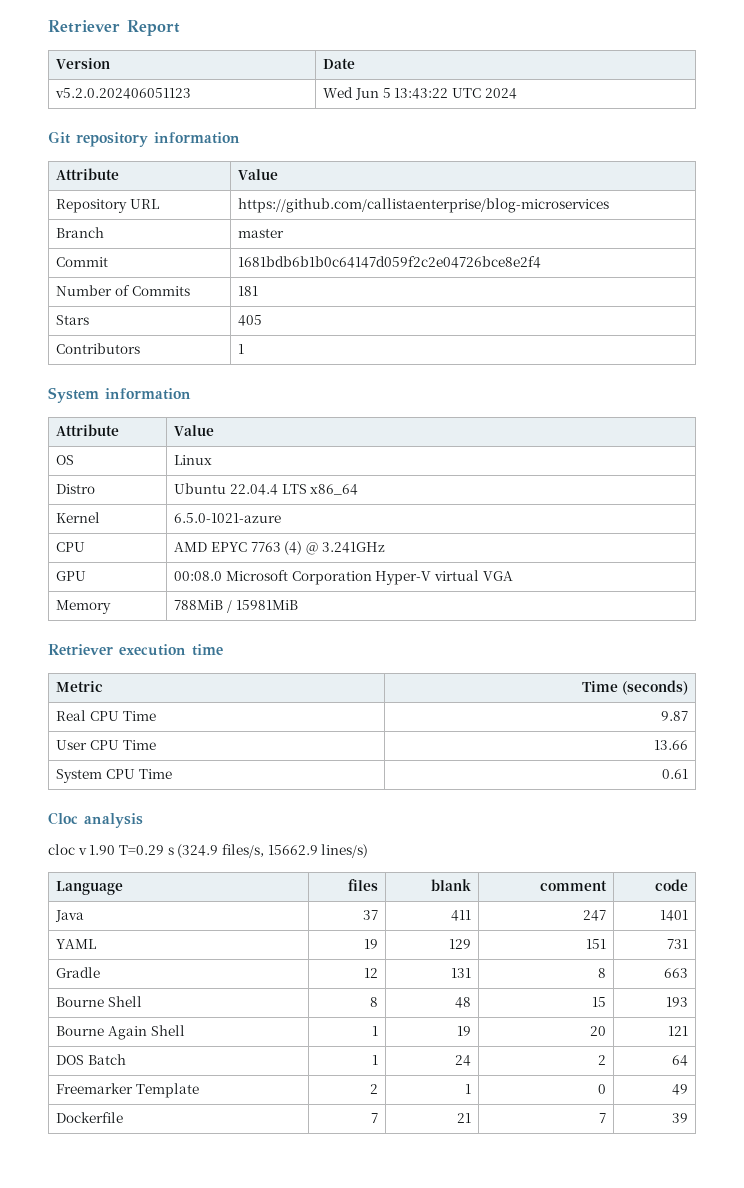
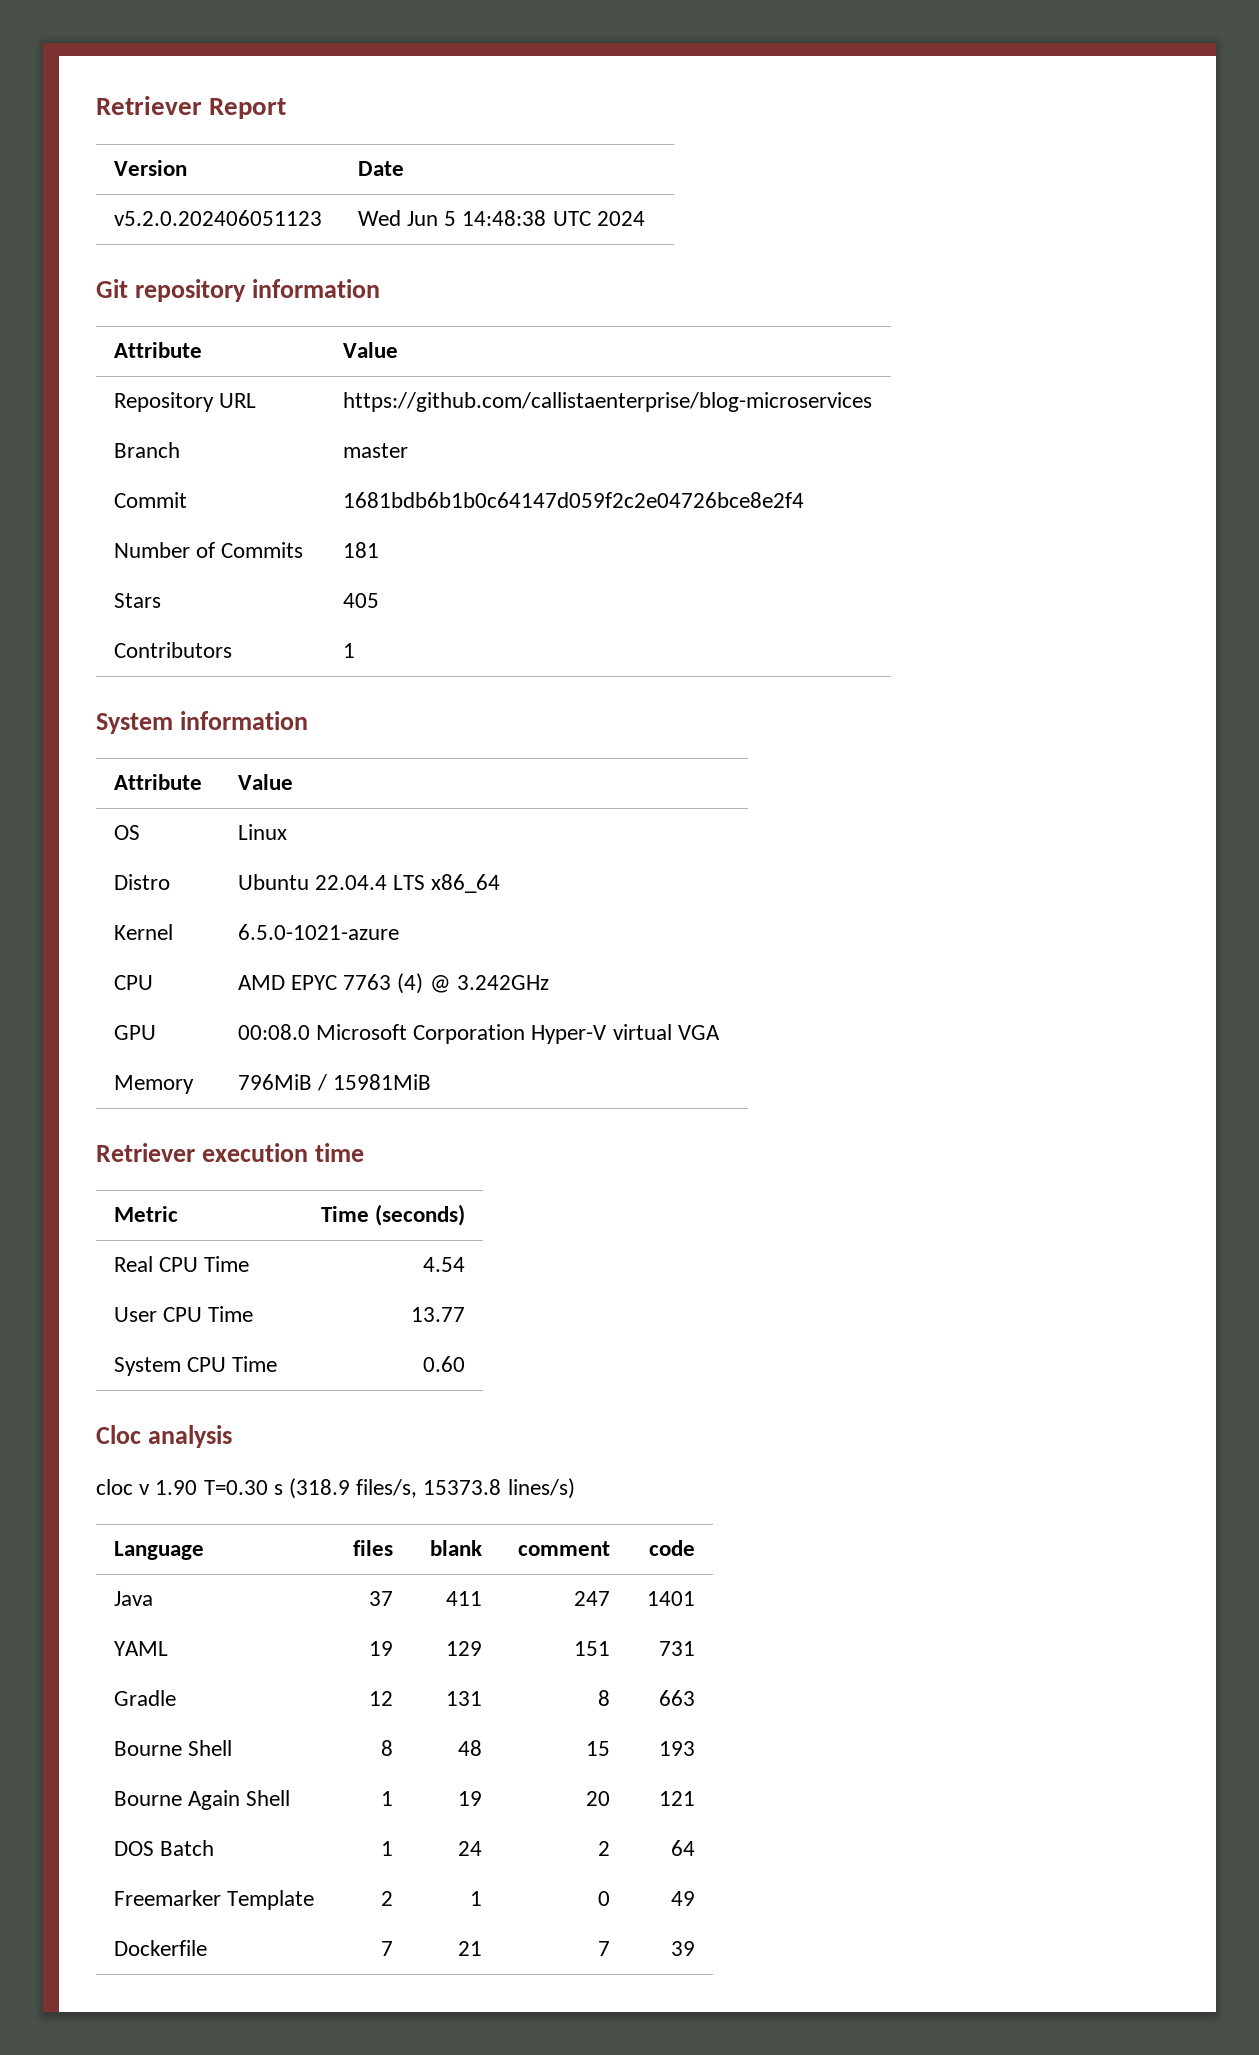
[394,88,449,99] 13:43:22 -> [462,210,547,226] 14:48:38
[321,542,385,553] 3.241GHz -> [456,975,549,990] 3.242GHz
[174,600,224,610] 788MiB -> [237,1074,312,1090] 796MiB
[660,711,688,721] 9.87 -> [423,1257,466,1272] 4.54
[653,740,688,750] 13.66 -> [411,1307,466,1322] 13.77
[661,769,688,779] 0.61 -> [423,1356,466,1372] 0.60
[118,844,318,858] T=0.29 s (324.9 files/s, 15662.9 -> [203,1478,502,1499] T=0.30 s (318.9 files/s, 15373.8

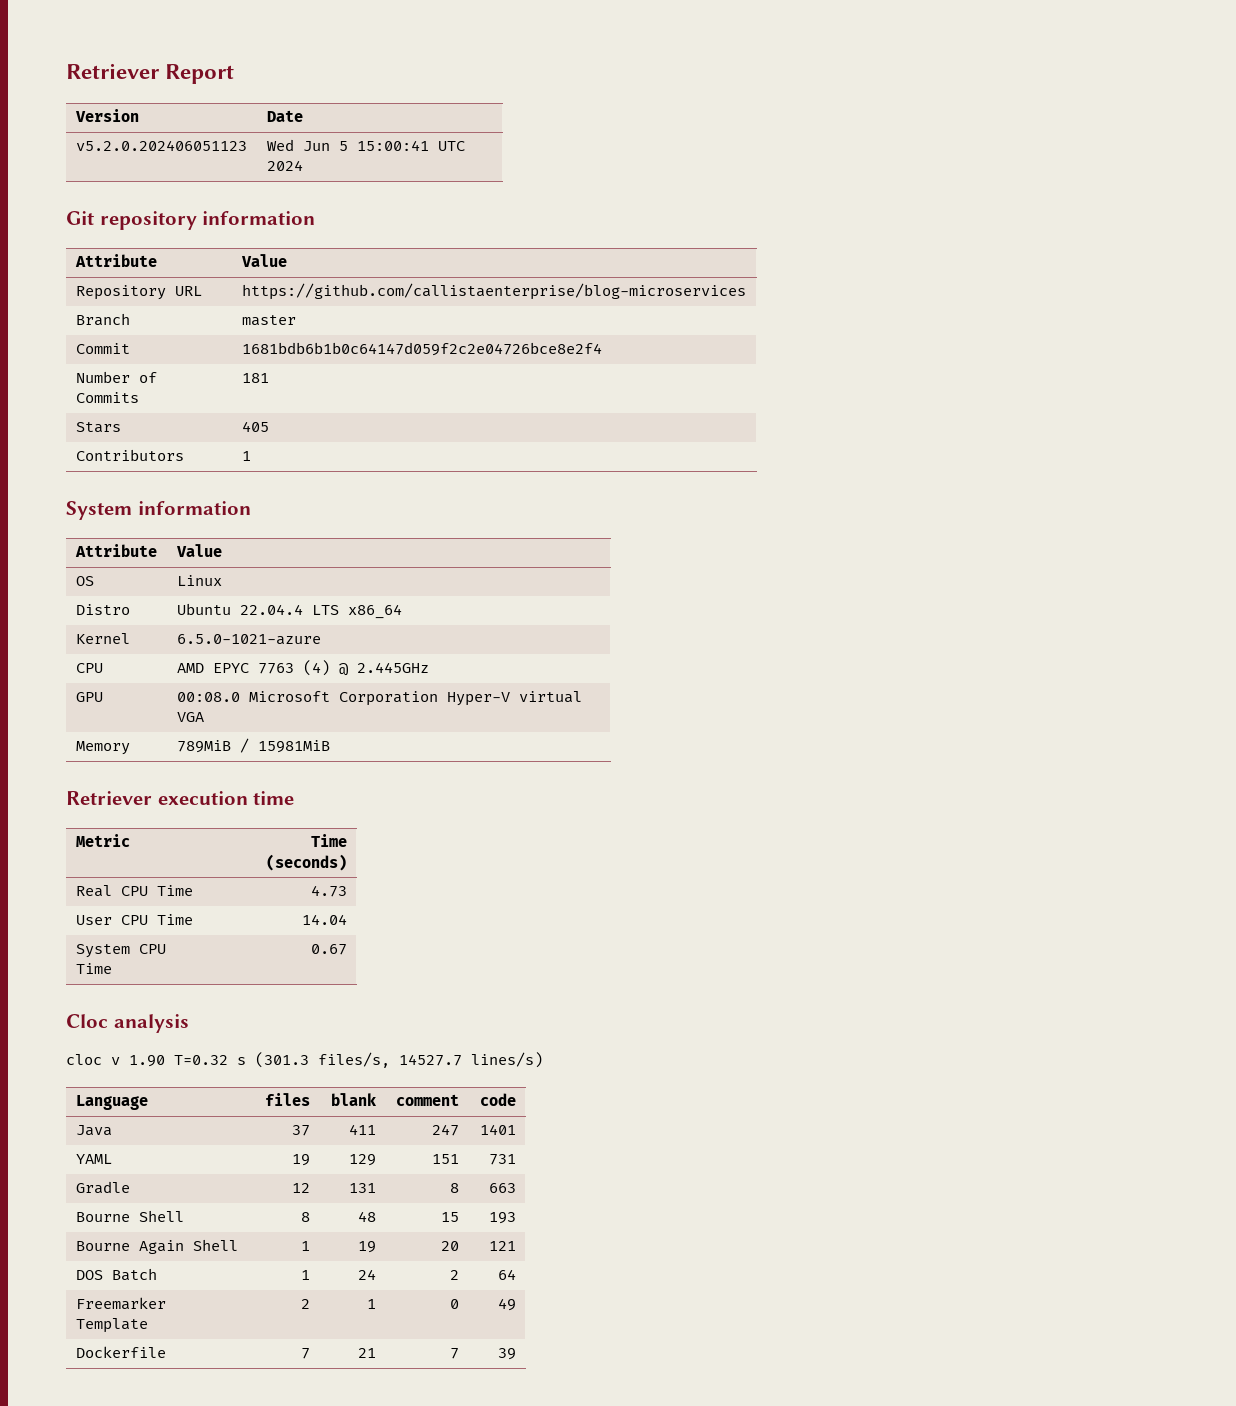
[462,210,547,226] 14:48:38 -> [356,140,429,151] 15:00:41
[456,975,549,990] 3.242GHz -> [356,662,429,673] 2.445GHz
[237,1074,312,1090] 796MiB -> [176,740,231,753] 789MiB
[423,1257,466,1272] 4.54 -> [311,885,348,897] 4.73
[411,1307,466,1322] 13.77 -> [302,914,348,925] 14.04
[423,1356,466,1372] 0.60 -> [311,944,348,955] 0.67
[203,1478,502,1499] T=0.30 s (318.9 files/s, 15373.8 -> [174,1052,462,1068] T=0.32 s (301.3 files/s, 14527.7

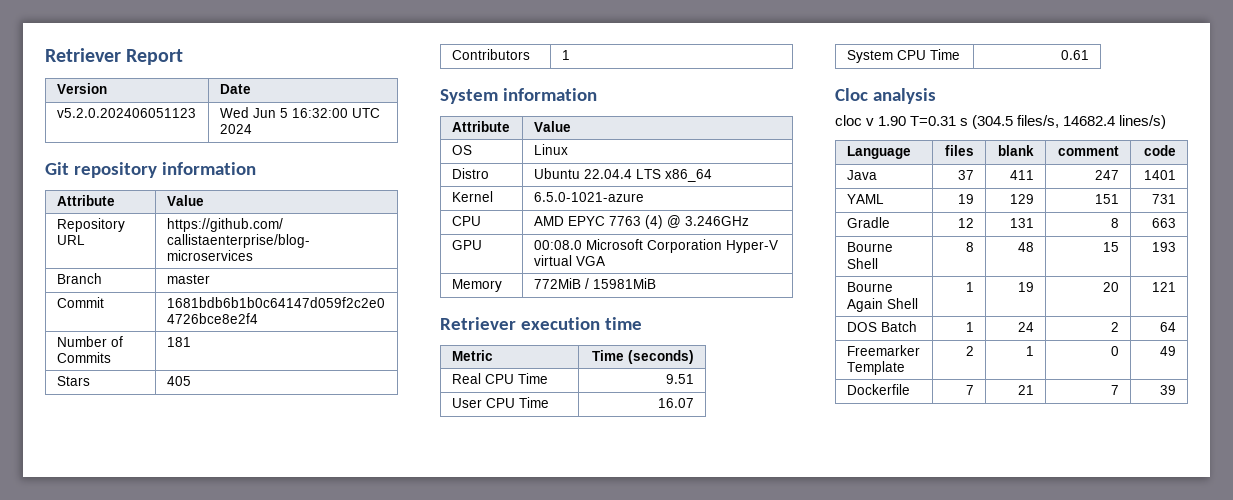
[356,140,429,151] 15:00:41 -> [291,108,348,118] 16:32:00
[356,662,429,673] 2.445GHz -> [684,216,749,226] 3.246GHz
[176,740,231,753] 789MiB -> [533,278,581,289] 772MiB
[311,885,348,897] 4.73 -> [666,374,695,384] 9.51
[302,914,348,925] 14.04 -> [658,398,695,408] 16.07
[311,944,348,955] 0.67 -> [1061,50,1090,60] 0.61
[174,1052,462,1068] T=0.32 s (301.3 files/s, 14527.7 -> [910,115,1116,129] T=0.31 s (304.5 files/s, 14682.4

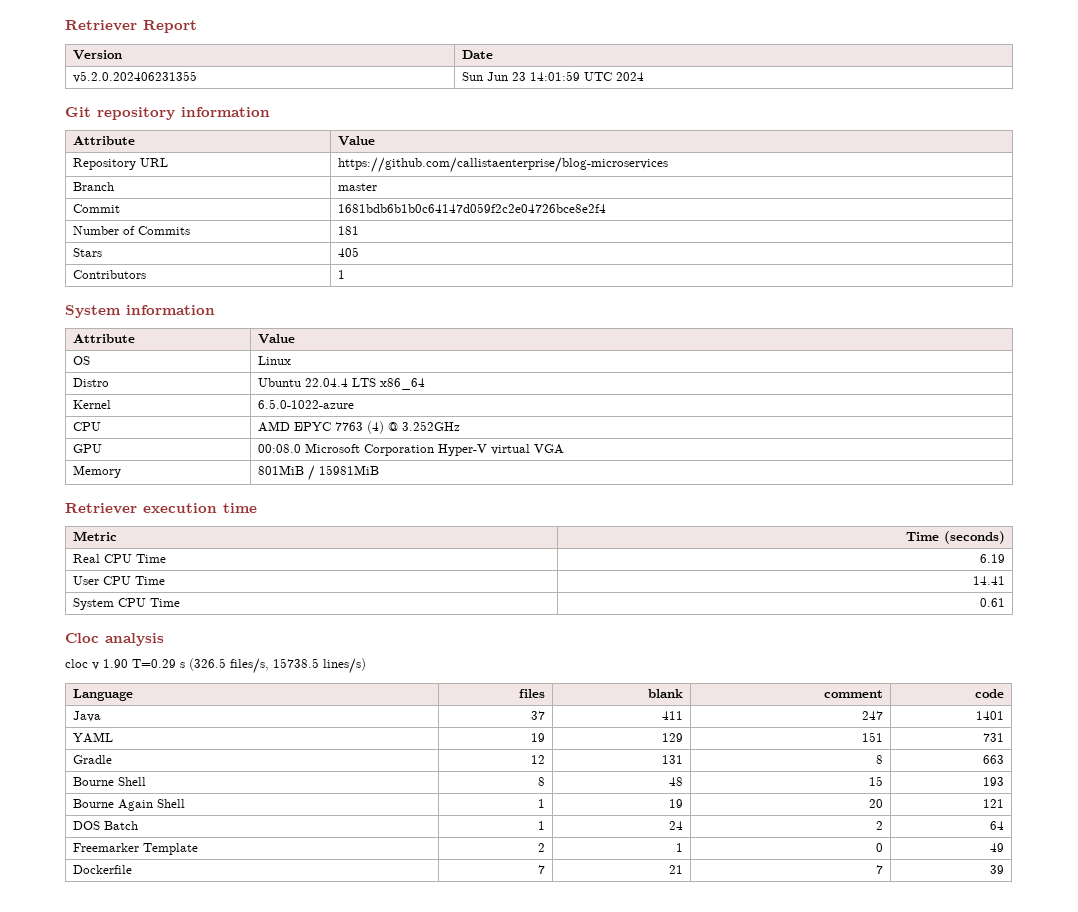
[56,108,196,118] [219,107,348,118] v5.2.0.202406051123 | Wed Jun 5 16:32:00 -> [73,71,198,83] [462,71,581,81] v5.2.0.202406231355 | Sun Jun 23 14:01:59
[533,192,644,202] 6.5.0-1021-azure -> [258,399,355,409] 6.5.0-1022-azure
[684,216,749,226] 3.246GHz -> [402,421,461,431] 3.252GHz
[533,278,581,289] 772MiB -> [258,465,305,475] 801MiB
[666,374,695,384] 9.51 -> [979,554,1005,563] 6.19
[658,398,695,408] 16.07 -> [972,576,1005,585] 14.41
[910,115,1116,129] T=0.31 s (304.5 files/s, 14682.4 -> [132,658,319,674] T=0.29 s (326.5 files/s, 15738.5

